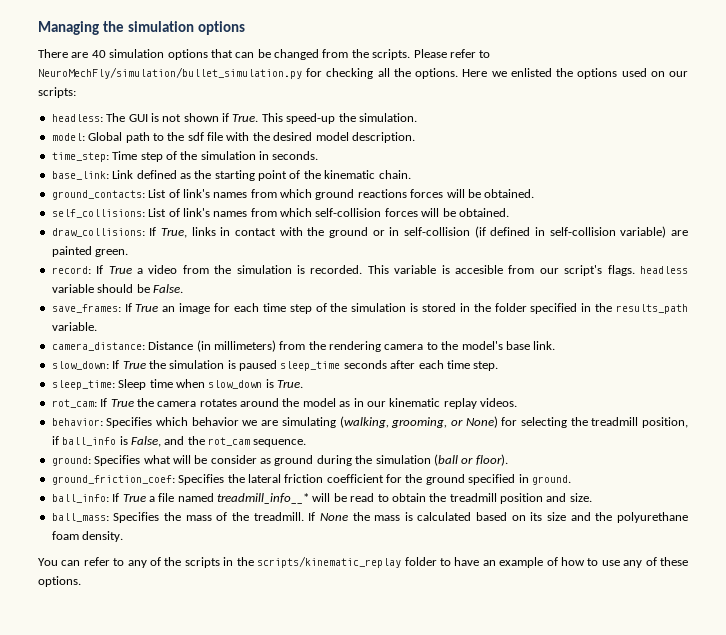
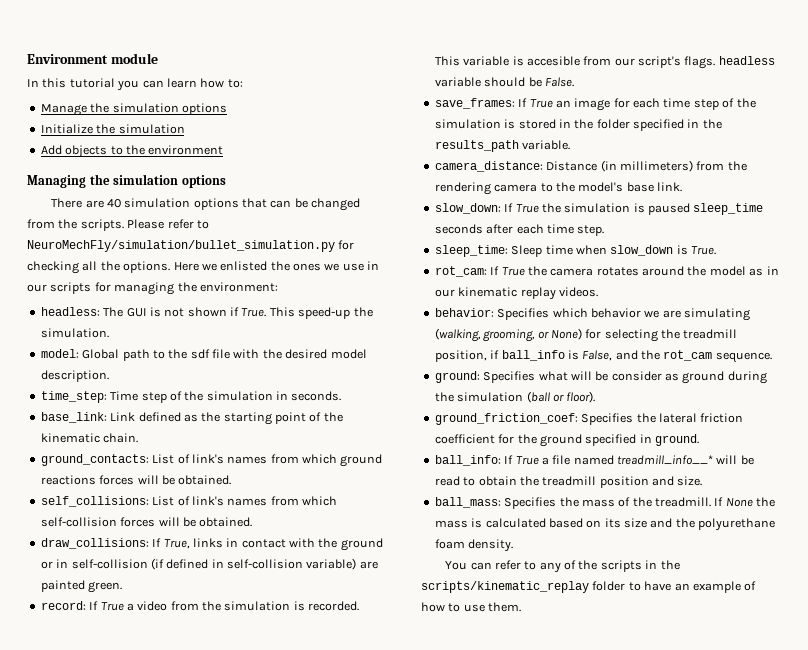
(38, 28) none -> [27,53,158,64] [27,78,243,91] [40,103,227,116] [40,124,185,134] [40,145,224,158] Environment module // In this tutorial you can learn how to: // Manage the simulation options // Initialize the simulation // Add objects to the environment //
[577,68,689,79] [38,87,76,98] options used on our scripts: -> [293,261,380,271] [27,282,278,295] ones we use in our scripts for managing the environment:
[623,557,688,568] [38,576,81,587] any of these options. -> [488,602,522,612] them.

